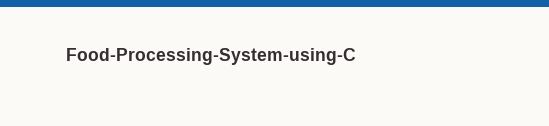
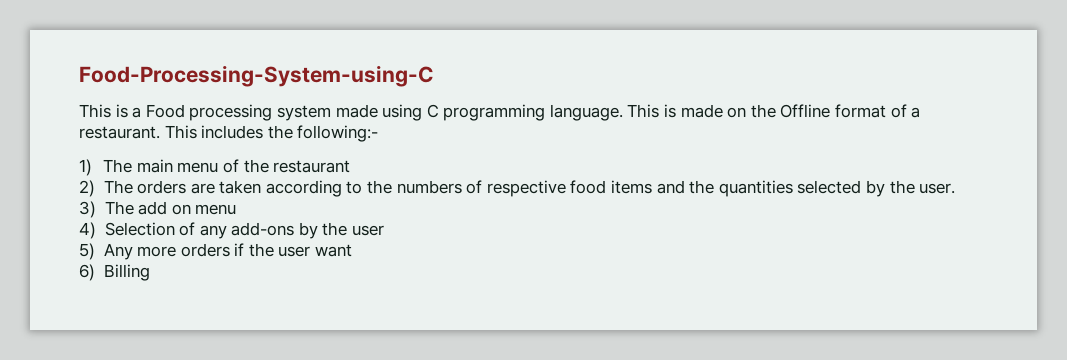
(356, 56) none -> [79,104,921,121] [79,125,379,142] [79,159,351,176] [79,180,956,197] [79,201,237,218] [79,222,385,239] [79,243,353,260] [79,264,150,281] // This is a Food processing system made using C programming language. This is made on the Offline format of a restaurant. This includes the following:- // 1) The main menu of the restaurant // 2) The orders are taken according to the numbers of respective food items and the quantities selected by the user. // 3) The add on menu // 4) Selection of any add-ons by the user // 5) Any more orders if the user want // 6) Billing

